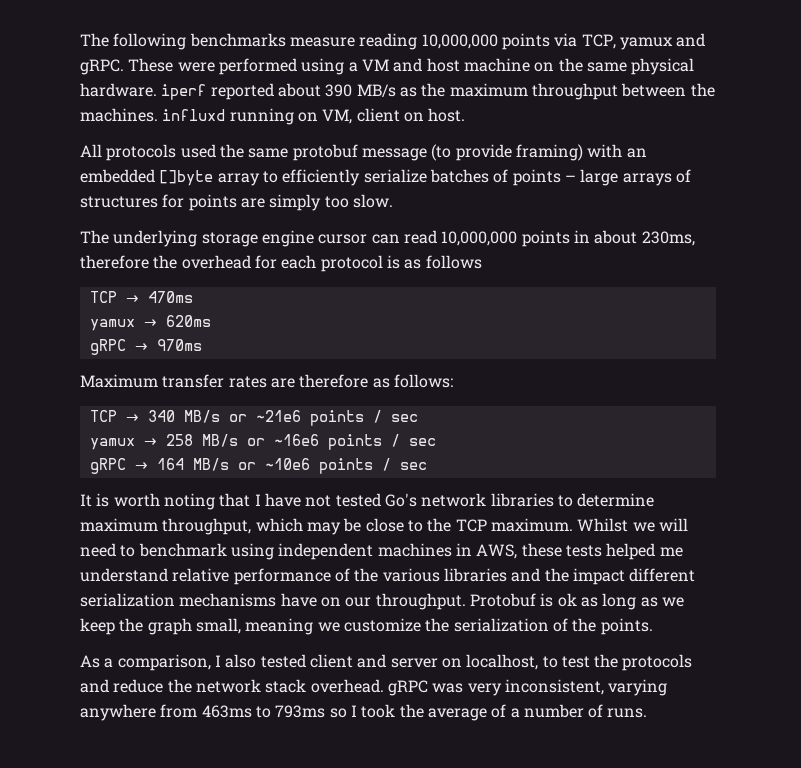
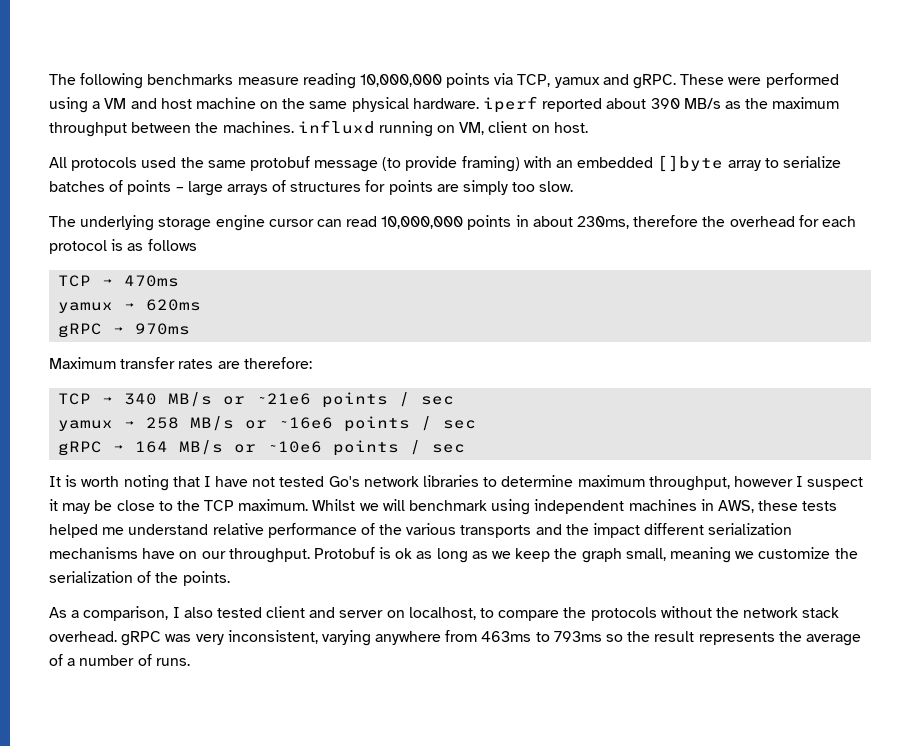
[282,169,361,186] efficiently -> (779, 163) none
[299,374,453,388] therefore as follows: -> [243,357,312,369] therefore:
[255,518,303,532] which -> [733,476,864,490] [49,499,58,511] however I suspect it
[80,543,136,557] need to -> (405, 505) none
[443,568,507,582] libraries -> [460,525,532,538] transports
[561,656,590,668] test -> [498,610,560,621] compare
[80,679,164,693] and reduce -> [660,606,712,618] without
[350,704,396,718] I took -> [627,631,775,645] the result represents

